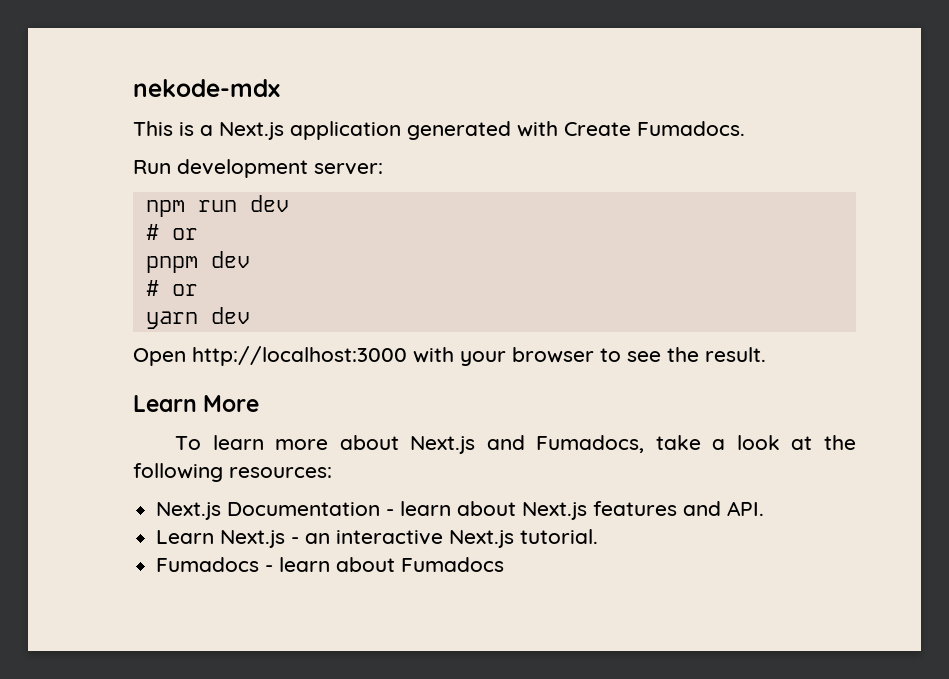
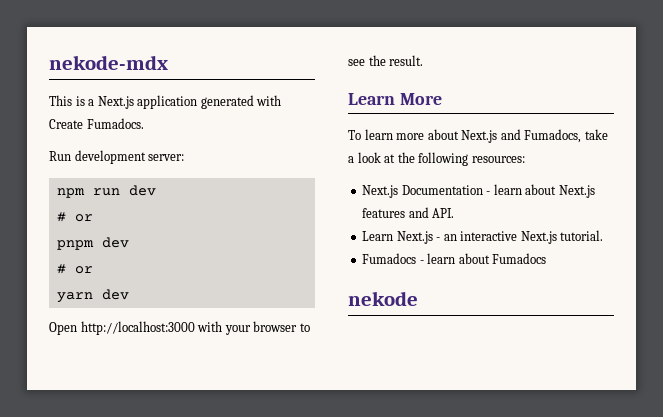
(505, 564) none -> [348,291,418,306] // nekode

